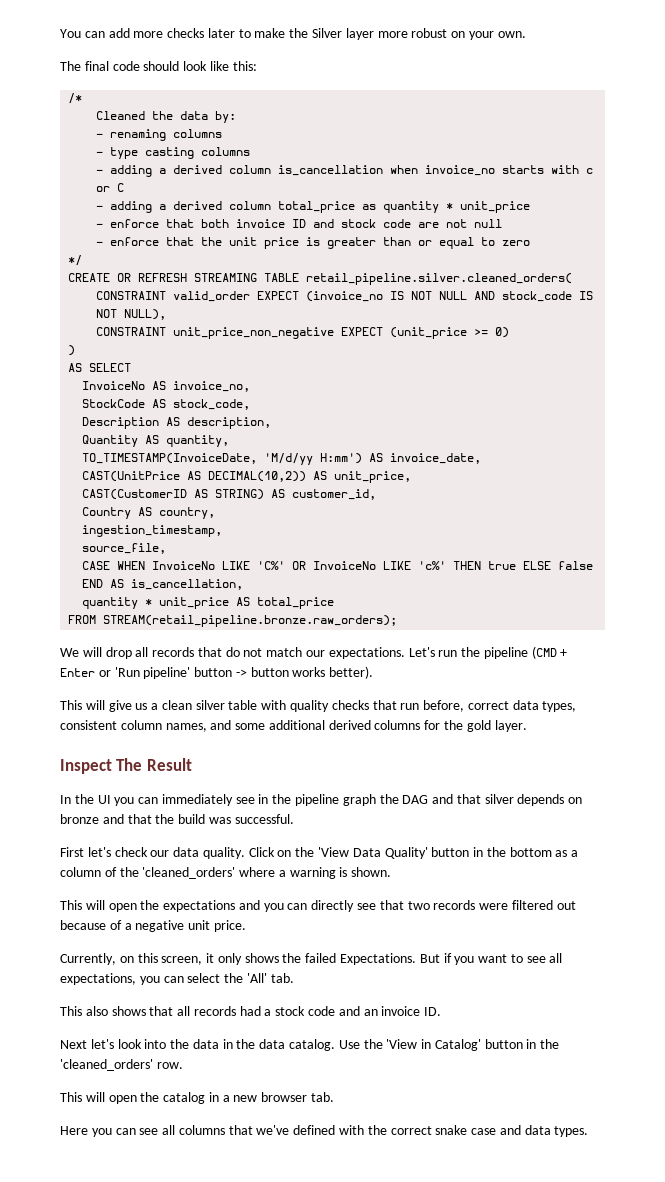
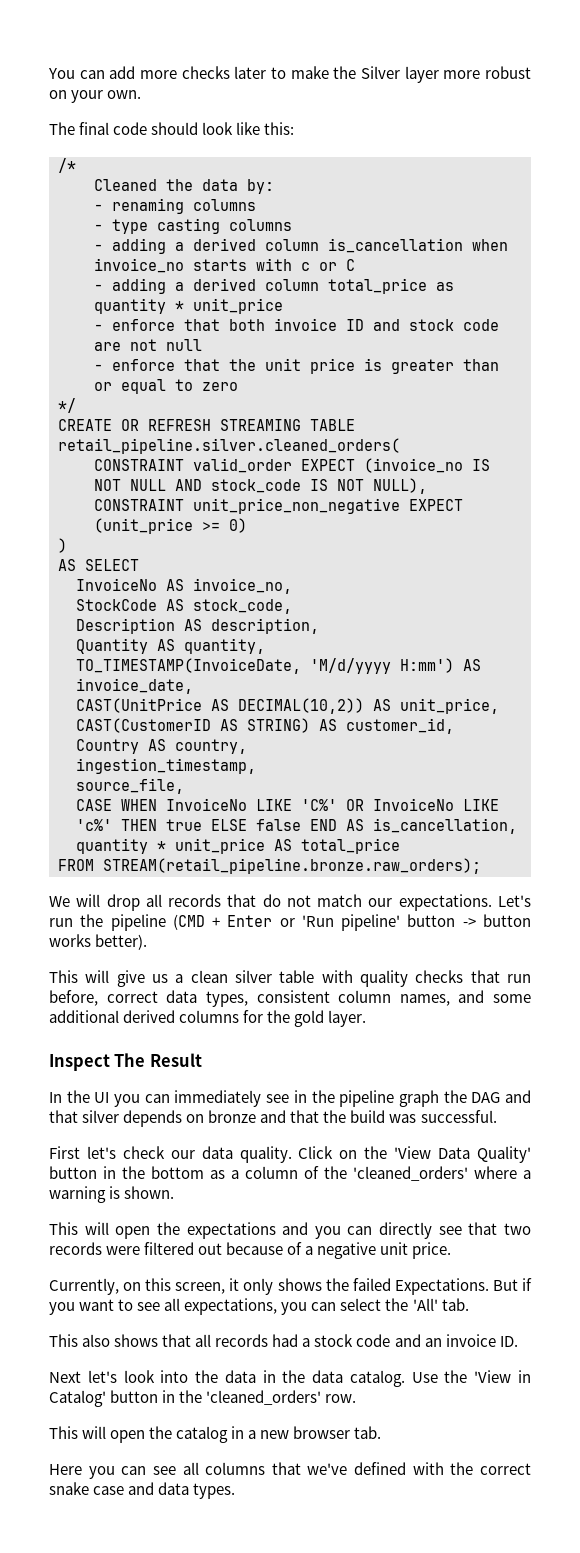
[264,453,314,465] 'M/d/yy -> [310,658,391,674] 'M/d/yyyy

